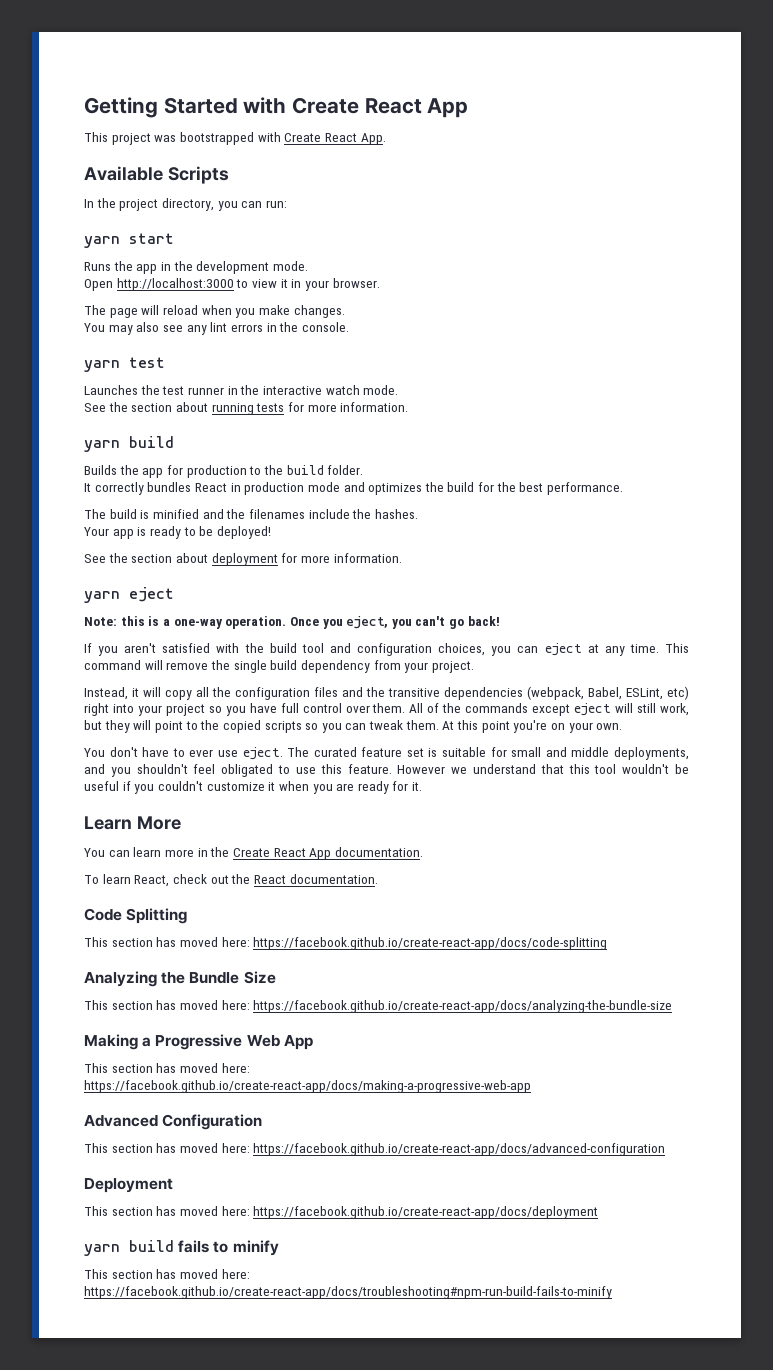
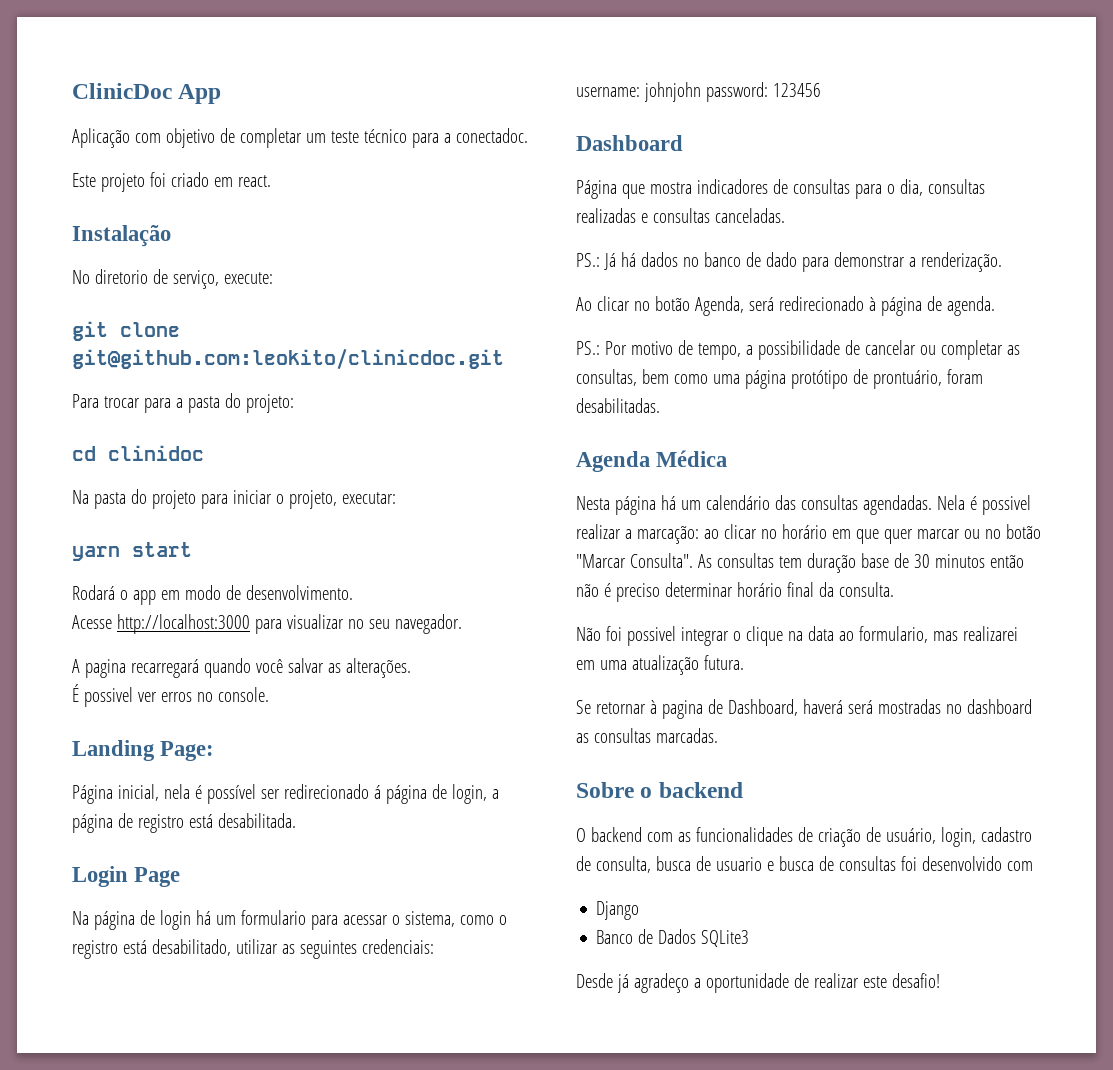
[84,97,469,118] [84,132,386,145] [84,166,229,184] [84,198,287,211] [84,233,174,248] [84,261,308,274] [84,278,380,291] [84,305,345,318] [84,322,349,335] [84,357,165,372] [84,385,399,395] [84,402,409,415] [84,436,174,452] [84,465,364,478] [84,482,624,495] [84,509,418,519] [84,526,271,539] [84,553,402,566] [84,587,174,603] [84,616,500,629] [84,643,690,656] [84,660,474,673] [84,686,689,700] [84,703,690,716] [84,720,623,733] [84,747,689,760] [84,764,689,777] [84,781,423,794] [84,816,181,830] [84,847,423,860] [84,874,378,887] [84,908,188,924] [84,937,608,950] [84,971,276,987] [84,1000,673,1013] [84,1034,313,1050] [84,1063,250,1073] [84,1080,531,1093] [84,1114,263,1130] [84,1143,666,1156] [84,1178,173,1193] [84,1206,599,1219] [84,1240,279,1256] [84,1269,250,1279] [84,1286,612,1299] Getting Started with Create React App // This project was bootstrapped with Create React App. // Available Scripts // In the project directory, you can run: // yarn start // Runs the app in the development mode. // Open http://localhost:3000 to view it in your browser. // The page will reload when you make changes. // You may also see any lint errors in the console. // yarn test // Launches the test runner in the interactive watch mode. // See the section about running tests for more information. // yarn build // Builds the app for production to the build folder. // It correctly bundles React in production mode and optimizes the build for the best performance. // The build is minified and the filenames include the hashes. // Your app is ready to be deployed! // See the section about deployment for more information. // yarn eject // Note: this is a one-way operation. Once you eject, you can't go back! // If you aren't satisfied with the build tool and configuration choices, you can eject at any time. This command will remove the single build dependency from your project. // Instead, it will copy all the configuration files and the transitive dependencies (webpack, Babel, ESLint, etc) right into your project so you have full control over them. All of the commands except eject will still work, but they will point to the copied scripts so you can tweak them. At this point you're on your own. // You don't have to ever use eject. The curated feature set is suitable for small and middle deployments, and you shouldn't feel obligated to use this feature. However we understand that this tool wouldn't be useful if you couldn't customize it when you are ready for it. // Learn More // You can learn more in the Create React App documentation. // To learn React, check out the React documentation. // Code Splitting // This section has moved here: https://facebook.github.io/create-react-app/docs/code-splitting // Analyzing the Bundle Size // This section has moved here: https://facebook.github.io/create-react-app/docs/analyzing-the-bundle-size // Making a Progressive Web App // This section has moved here: https://facebook.github.io/create-react-app/docs/making-a-progressive-web-app // Advanced Configuration // This section has moved here: https://facebook.github.io/create-react-app/docs/advanced-configuration // Deployment // This section has moved here: https://facebook.github.io/create-react-app/docs/deployment // yarn build fails to minify // This section has moved here: https://facebook.github.io/create-react-app/docs/troubleshooting#npm-run-build-fails-to-minify -> [72,83,222,104] [72,128,528,148] [72,172,271,192] [72,225,171,247] [72,269,273,289] [72,321,180,341] [72,348,504,370] [72,393,294,413] [72,445,204,461] [72,489,396,509] [72,542,192,561] [72,585,353,605] [72,614,462,634] [72,658,411,678] [72,684,269,707] [72,740,215,761] [72,784,499,804] [72,813,296,833] [72,866,181,887] [72,910,507,930] [72,939,434,959] [576,82,821,102] [576,135,683,151] [576,179,985,199] [576,208,785,223] [576,252,1002,272] [576,296,995,316] [576,340,1020,360] [576,369,983,389] [576,398,660,413] [576,450,728,472] [576,495,1031,515] [576,524,1041,544] [576,553,1024,573] [576,582,894,602] [576,626,1018,646] [576,655,744,675] [576,699,1032,719] [576,728,718,743] [576,782,743,798] [576,827,1032,847] [576,856,1033,873] [596,901,640,920] [596,929,750,947] [576,973,940,993] ClinicDoc App // Aplicação com objetivo de completar um teste técnico para a conectadoc. // Este projeto foi criado em react. // Instalação // No diretorio de serviço, execute: // git clone git@github.com:leokito/clinicdoc.git // Para trocar para a pasta do projeto: // cd clinidoc // Na pasta do projeto para iniciar o projeto, executar: // yarn start // Rodará o app em modo de desenvolvimento. // Acesse http://localhost:3000 para visualizar no seu navegador. // A pagina recarregará quando você salvar as alterações. // É possivel ver erros no console. // Landing Page: // Página inicial, nela é possível ser redirecionado á página de login, a página de registro está desabilitada. // Login Page // Na página de login há um formulario para acessar o sistema, como o registro está desabilitado, utilizar as seguintes credenciais: // username: johnjohn password: 123456 // Dashboard // Página que mostra indicadores de consultas para o dia, consultas realizadas e consultas canceladas. // PS.: Já há dados no banco de dado para demonstrar a renderização. // Ao clicar no botão Agenda, será redirecionado à página de agenda. // PS.: Por motivo de tempo, a possibilidade de cancelar ou completar as consultas, bem como uma página protótipo de prontuário, foram desabilitadas. // Agenda Médica // Nesta página há um calendário das consultas agendadas. Nela é possivel realizar a marcação: ao clicar no horário em que quer marcar ou no botão "Marcar Consulta". As consultas tem duração base de 30 minutos então não é preciso determinar horário final da consulta. // Não foi possivel integrar o clique na data ao formulario, mas realizarei em uma atualização futura. // Se retornar à pagina de Dashboard, haverá será mostradas no dashboard as consultas marcadas. // Sobre o backend // O backend com as funcionalidades de criação de usuário, login, cadastro de consulta, busca de usuario e busca de consultas foi desenvolvido com // Django // Banco de Dados SQLite3 // Desde já agradeço a oportunidade de realizar este desafio!

